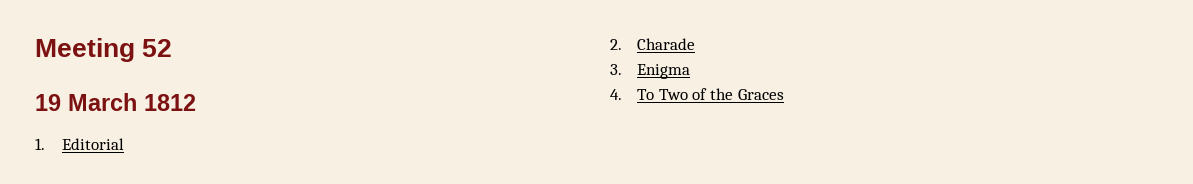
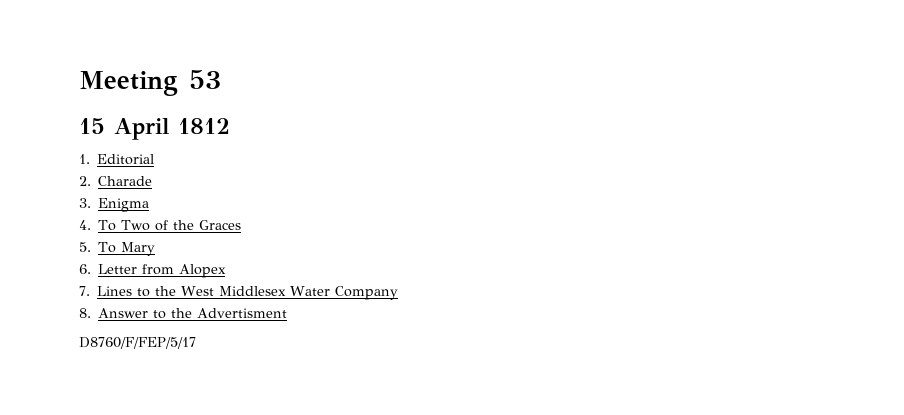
[142,39,173,57] [35,93,137,111] 52 // 19 March -> [189,70,221,89] [79,118,169,140] 53 // 15 April
(784, 94) none -> [79,242,156,256] [79,264,227,278] [79,286,399,300] [79,308,288,319] [79,337,196,349] // 5. To Mary // 6. Letter from Alopex // 7. Lines to the West Middlesex Water Company // 8. Answer to the Advertisment // D8760/F/FEP/5/17

